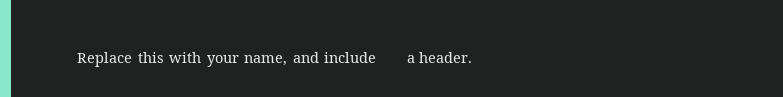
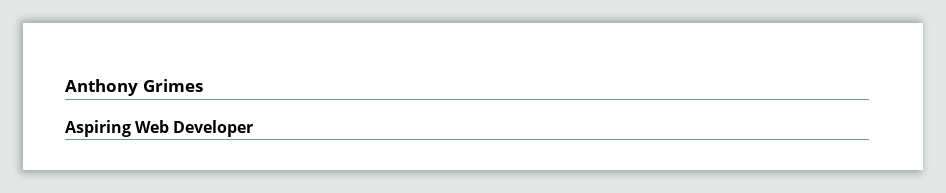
[77,52,472,67] Replace this with your name, and include a header. -> [65,79,203,96] [65,120,254,137] Anthony Grimes // Aspiring Web Developer

